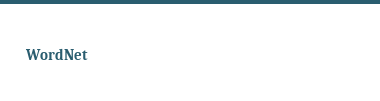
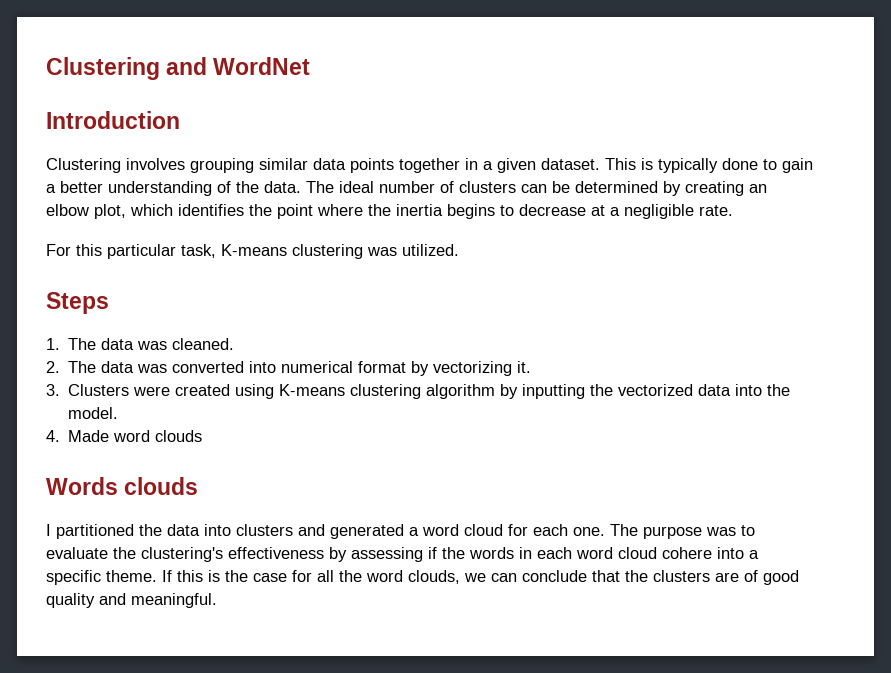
(25, 54) none -> [46,57,208,80] Clustering and
(88, 54) none -> [46,111,180,129] [46,158,813,173] [46,181,767,196] [46,204,733,219] [46,244,459,259] [46,292,109,314] [46,338,235,350] [46,361,532,376] [46,384,791,399] [68,407,119,419] [46,430,203,442] [46,477,199,495] [46,524,755,539] [46,547,759,562] [46,570,799,585] [46,593,217,608] // Introduction // Clustering involves grouping similar data points together in a given dataset. This is typically done to gain a better understanding of the data. The ideal number of clusters can be determined by creating an elbow plot, which identifies the point where the inertia begins to decrease at a negligible rate. // For this particular task, K-means clustering was utilized. // Steps // 1. The data was cleaned. // 2. The data was converted into numerical format by vectorizing it. // 3. Clusters were created using K-means clustering algorithm by inputting the vectorized data into the model. // 4. Made word clouds // Words clouds // I partitioned the data into clusters and generated a word cloud for each one. The purpose was to evaluate the clustering's effectiveness by assessing if the words in each word cloud cohere into a specific theme. If this is the case for all the word clouds, we can conclude that the clusters are of good quality and meaningful.

